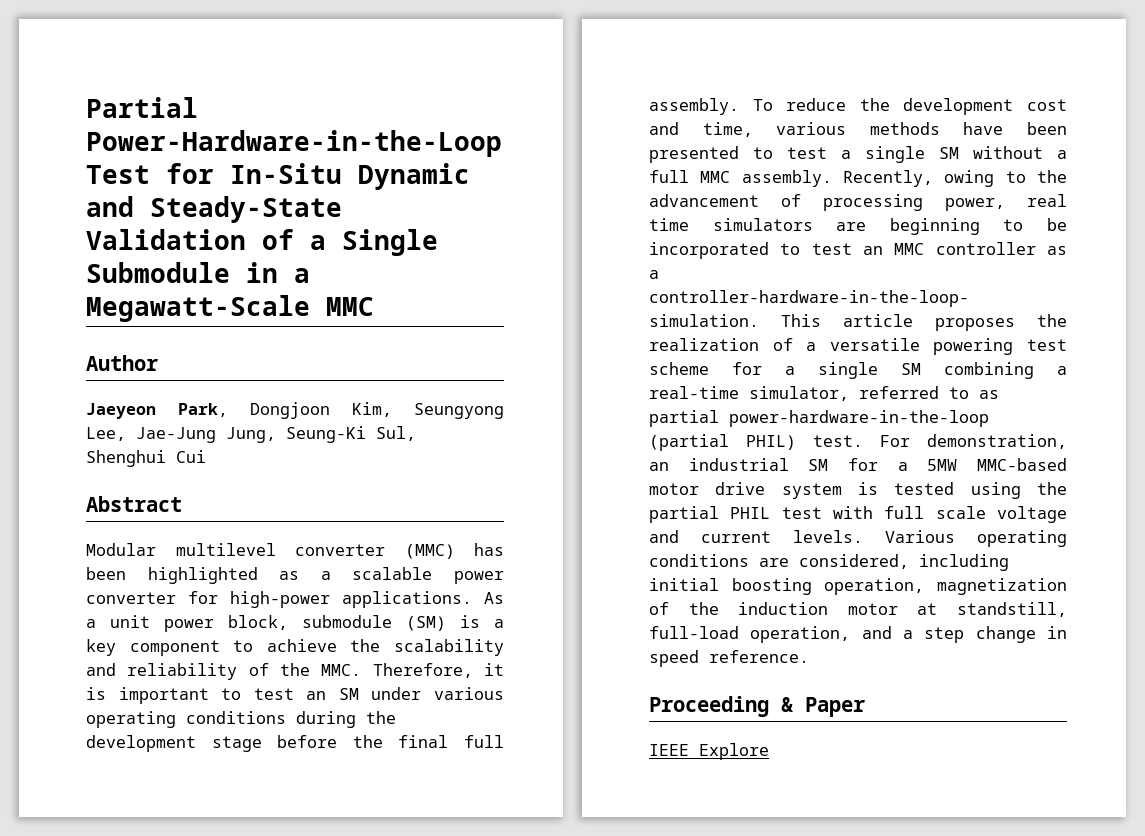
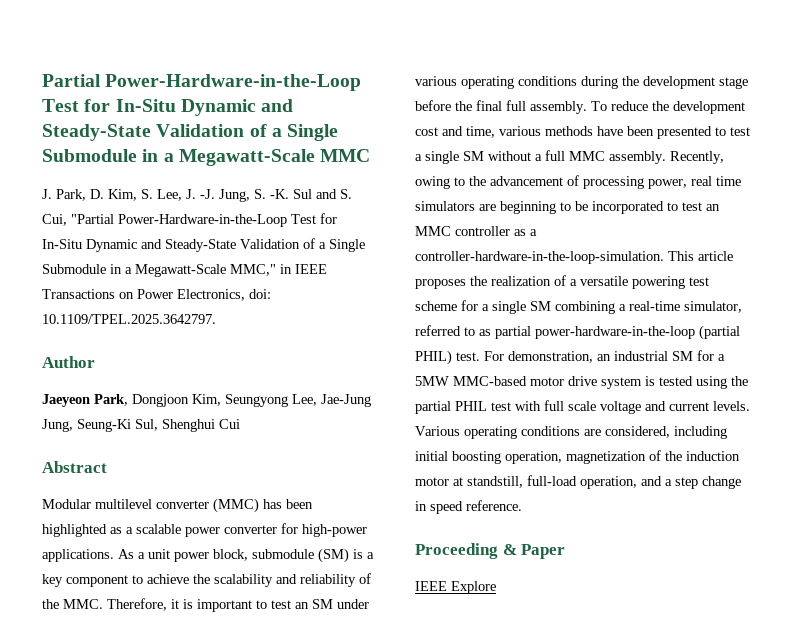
(374, 306) none -> [42,189,352,202] [42,213,337,227] [42,238,365,252] [42,264,327,277] [42,289,271,301] [42,314,216,324] // J. Park, D. Kim, S. Lee, J. -J. Jung, S. -K. Sul and S. Cui, "Partial Power-Hardware-in-the-Loop Test for In-Situ Dynamic and Steady-State Validation of a Single Submodule in a Megawatt-Scale MMC," in IEEE Transactions on Power Electronics, doi: 10.1109/TPEL.2025.3642797.

